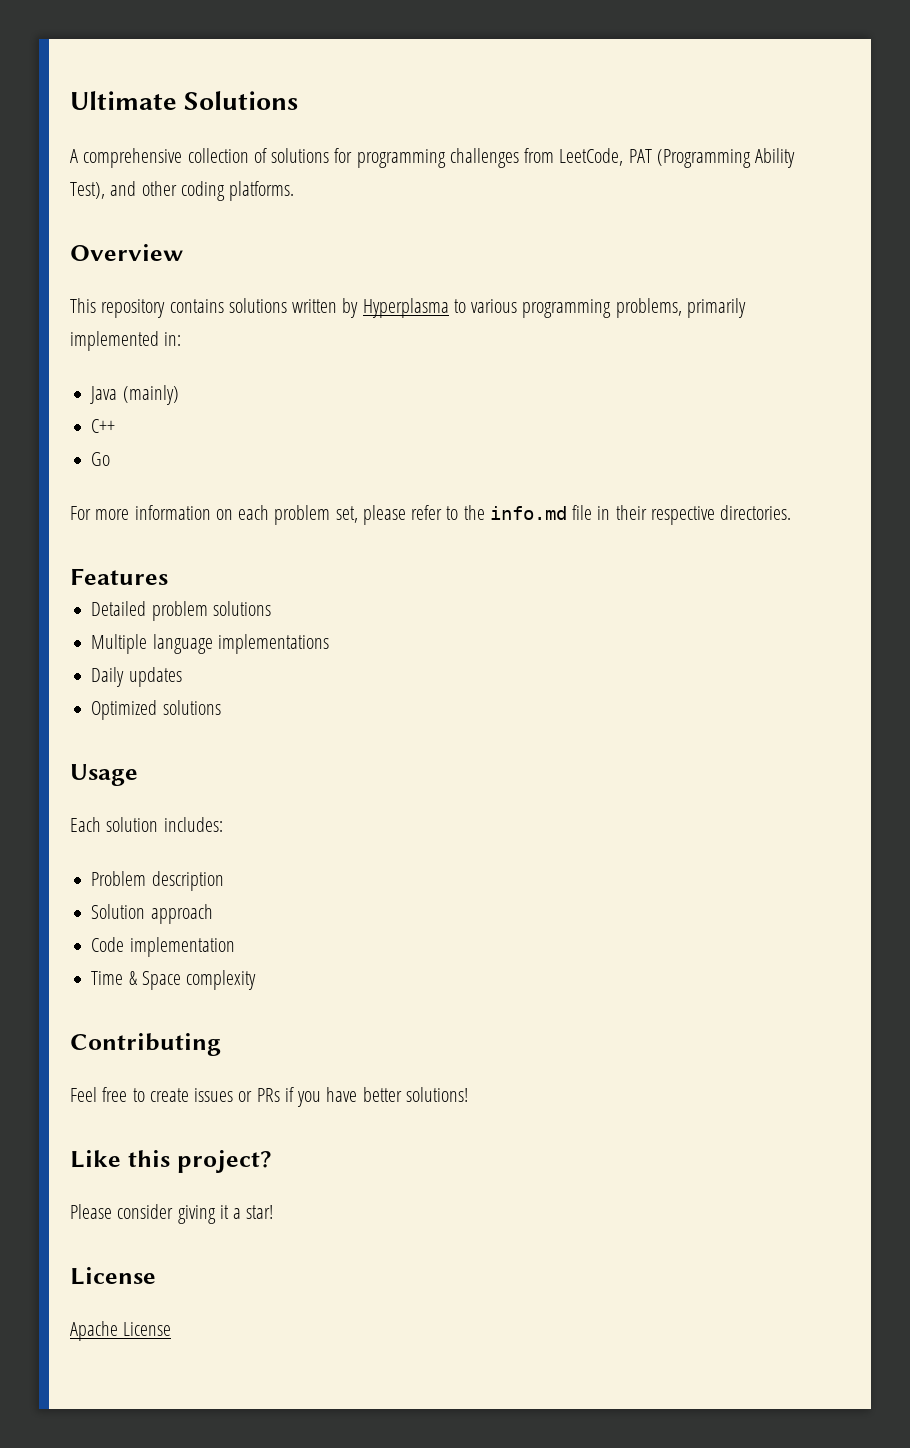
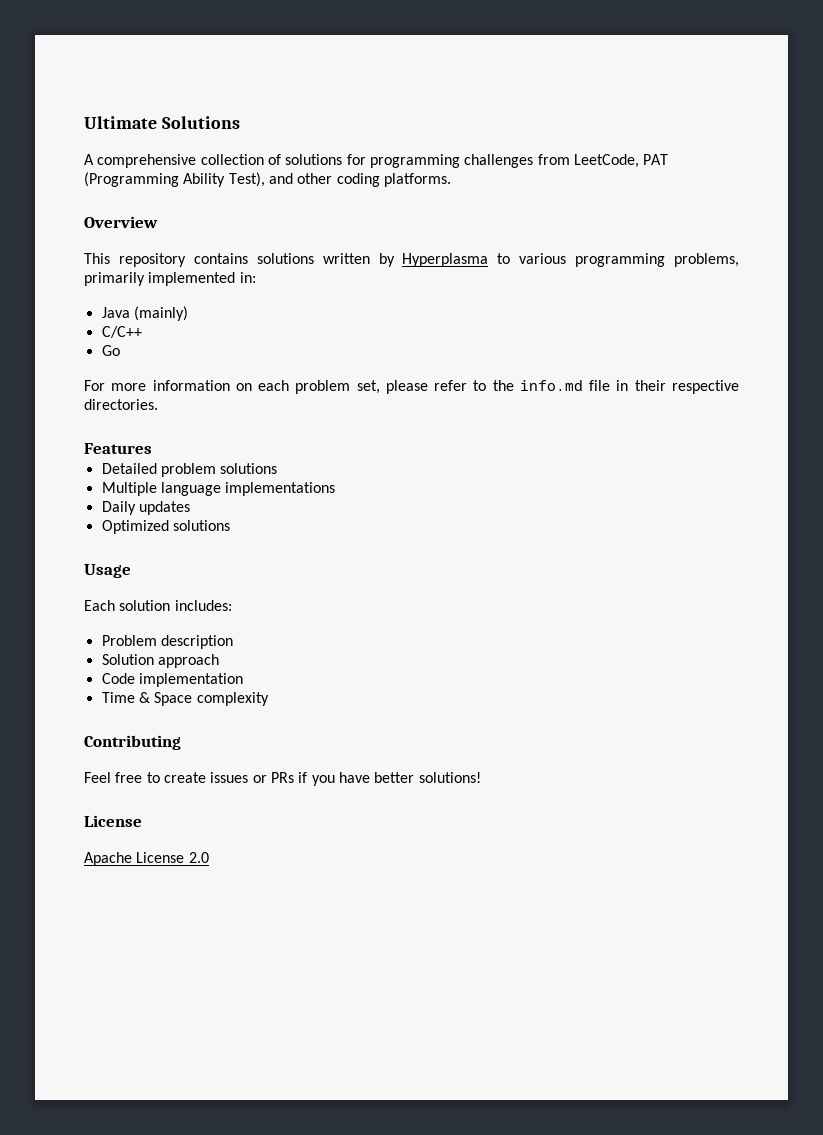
[91,419,116,433] C++ -> [101,326,142,338] C/C++
[70,1150,272,1173] [70,1204,274,1224] // Like this project? // Please consider giving it a star! -> (481, 777) none
(172, 1329) none -> [188,852,209,863] 2.0

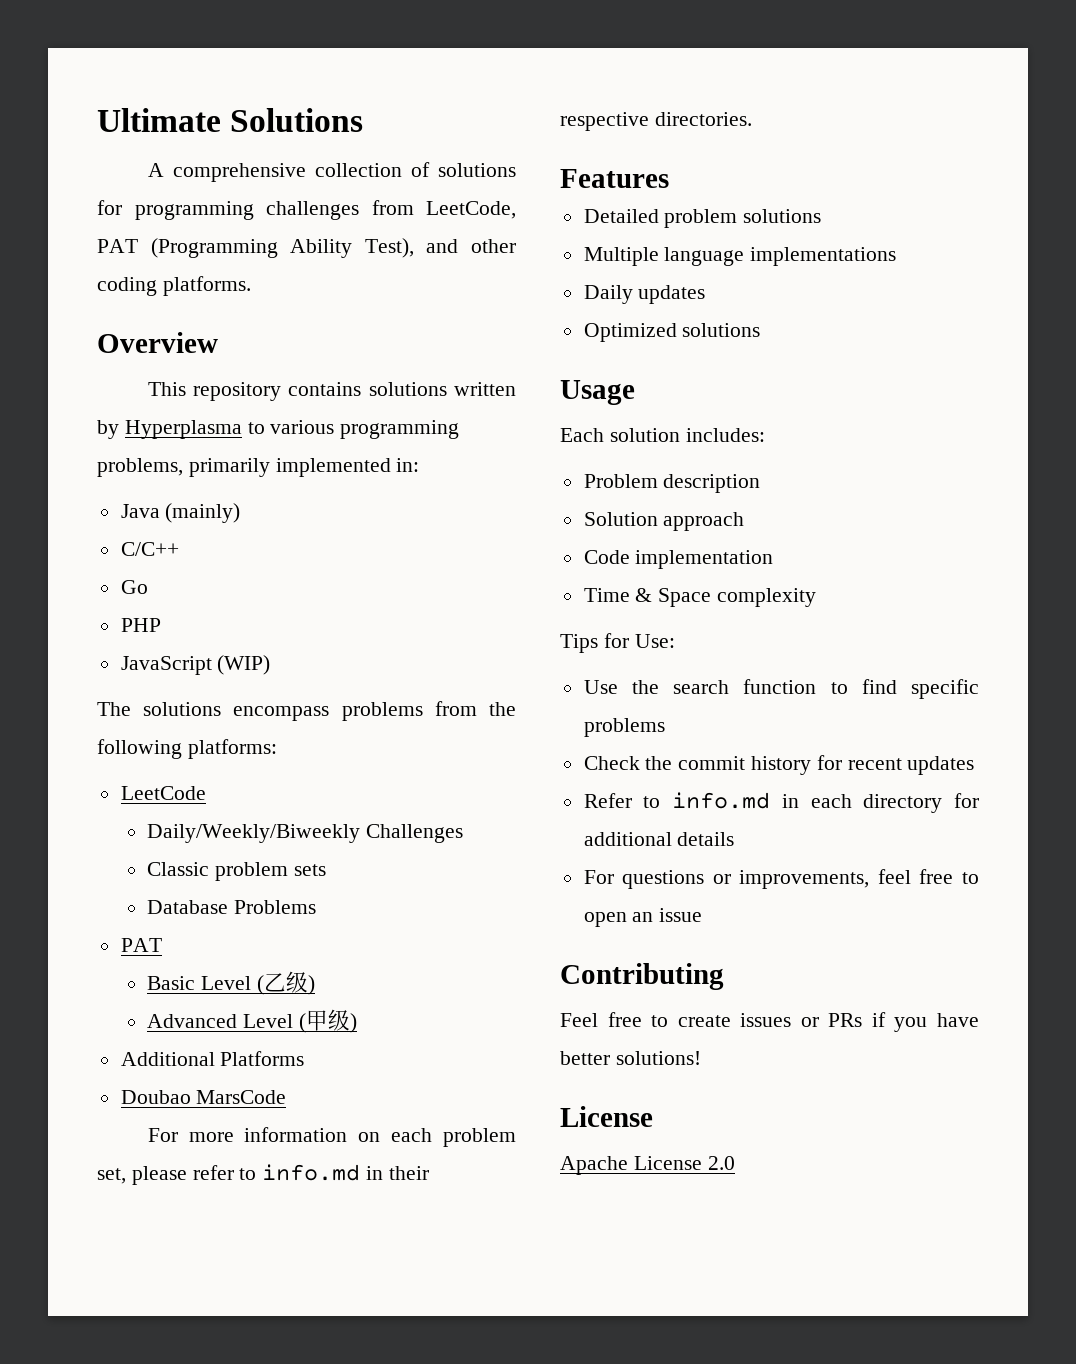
(120, 350) none -> [120,618,161,632] [120,655,271,675] [97,701,516,721] [97,739,277,759] [120,786,206,800] [147,824,463,843] [147,862,326,881] [147,900,316,914] [120,938,162,952] [147,971,315,995] [147,1009,357,1033] [120,1051,305,1066] [120,1090,287,1104] // PHP // JavaScript (WIP) // The solutions encompass problems from the following platforms: // LeetCode // Daily/Weekly/Biweekly Challenges // Classic problem sets // Database Problems // PAT // Basic Level (乙级) // Advanced Level (甲级) // Additional Platforms // Doubao MarsCode
[492,380,611,391] the info.md file -> [262,1164,361,1181] info.md
(269, 699) none -> [560,633,675,653] [583,679,979,699] [583,718,665,737] [583,755,975,775] [583,792,979,813] [583,832,735,846] [583,869,979,889] [583,908,703,927] // Tips for Use: // Use the search function to find specific problems // Check the commit history for recent updates // Refer to info.md in each directory for additional details // For questions or improvements, feel free to open an issue

